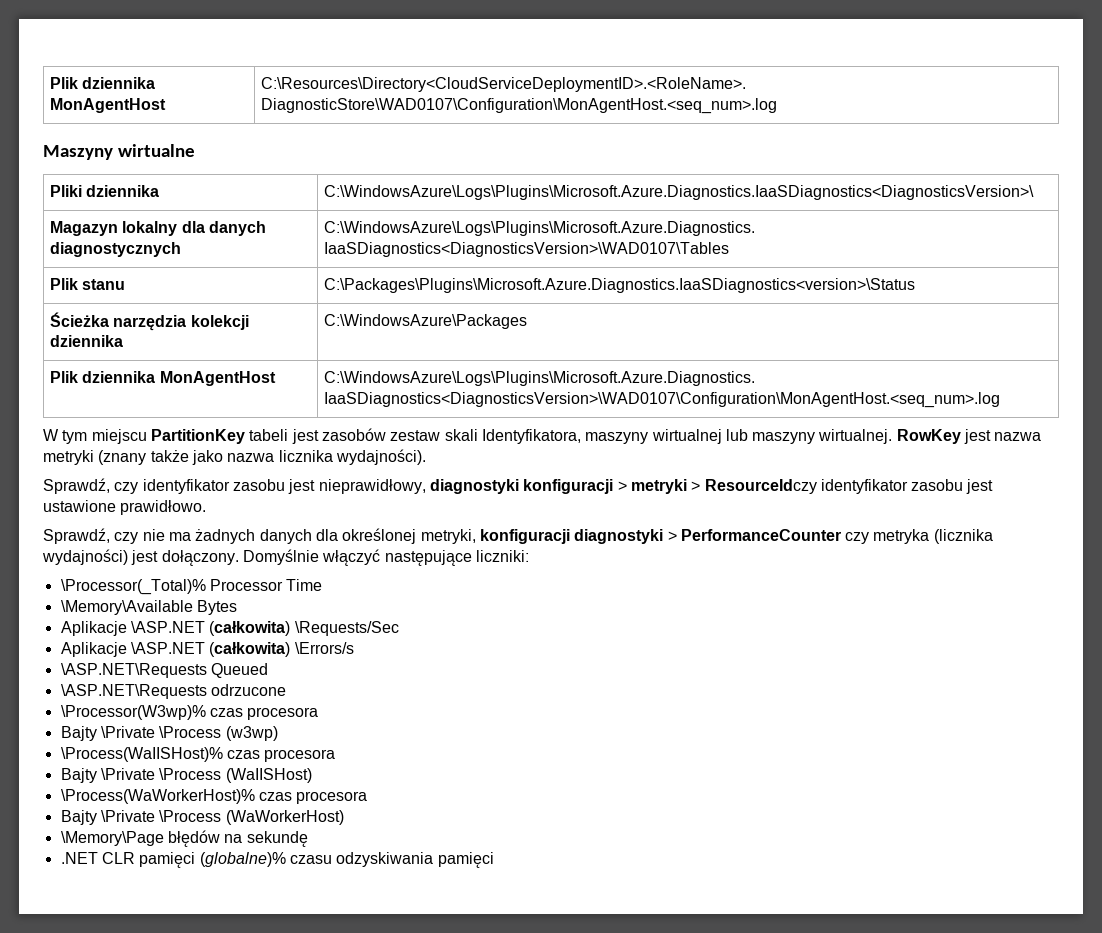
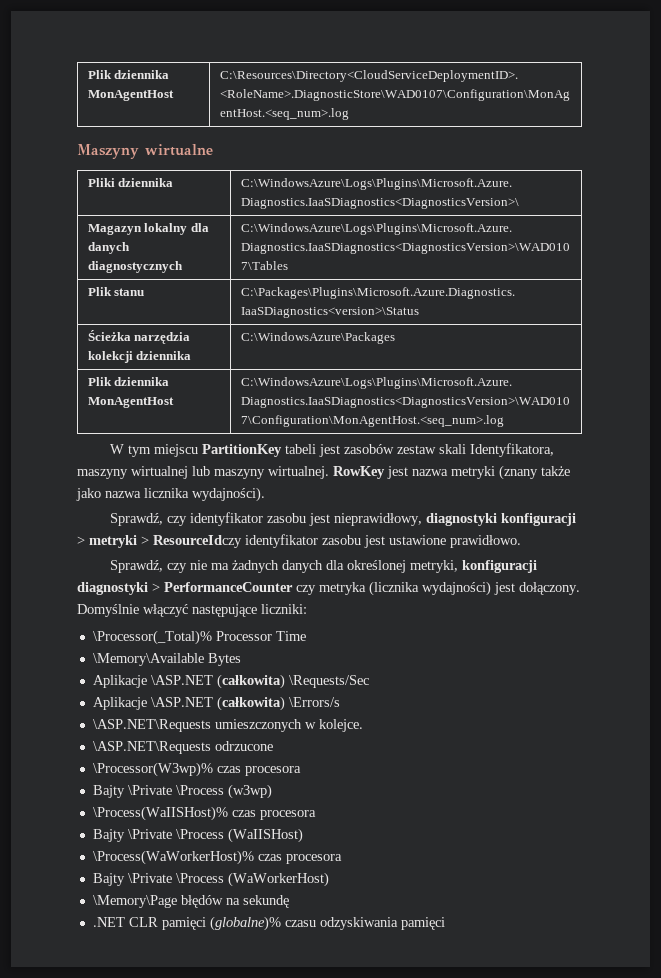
[210,663,268,678] Queued -> [214,719,363,732] umieszczonych w kolejce.

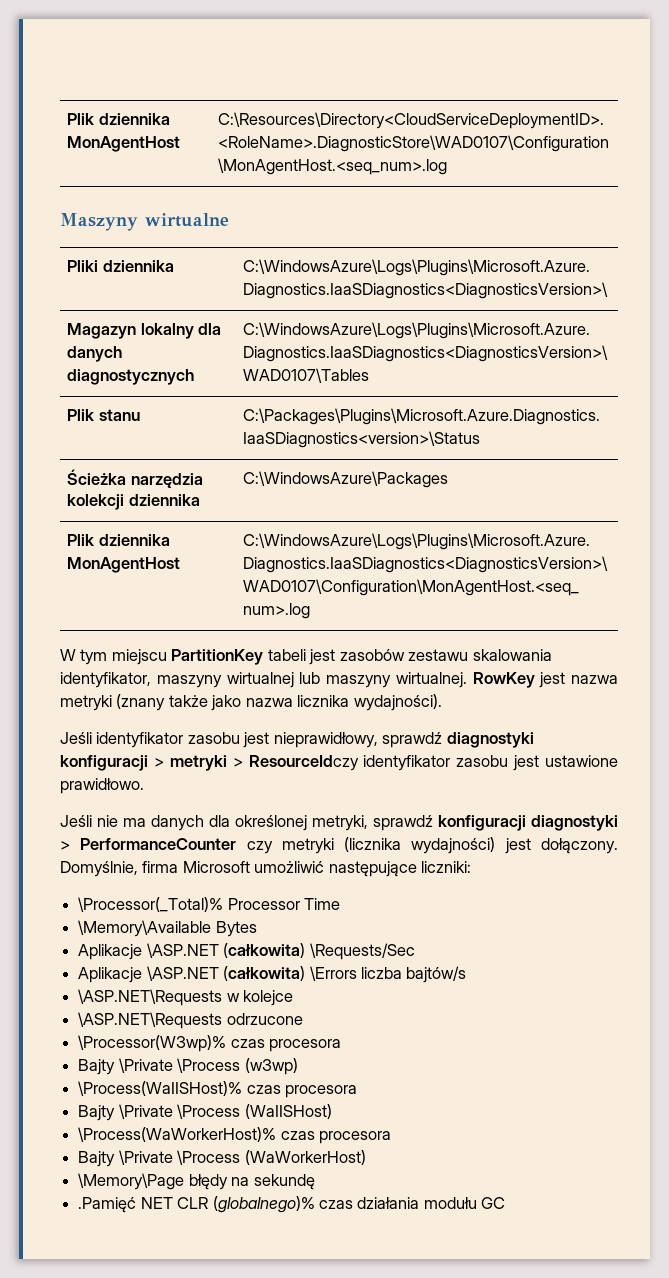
[397,443,555,457] zestaw skali Identyfikatora, -> [408,649,552,661] [60,672,151,688] zestawu skalowania identyfikator,
[110,513,188,526] Sprawdź, czy -> [60,732,92,744] Jeśli
(423, 519) none -> [382,732,443,748] sprawdź
[110,560,188,573] Sprawdź, czy -> [60,815,92,827] Jeśli
[232,560,280,573] żadnych -> (146, 822) none
(459, 566) none -> [373,815,433,831] sprawdź
[319,582,366,595] metryka -> [281,838,334,854] metryki
[77,604,188,617] Domyślnie włączyć -> [60,861,325,877] Domyślnie, firma Microsoft umożliwić
[288,697,340,707] [92,719,363,732] \Errors/s // \ASP.NET\Requests umieszczonych w kolejce. -> [309,966,467,983] [78,989,294,1006] \Errors liczba bajtów/s // \ASP.NET\Requests w kolejce
[180,895,223,908] błędów -> [188,1174,228,1190] błędy
[92,916,445,931] .NET CLR pamięci (globalne)% czasu odzyskiwania pamięci -> [78,1196,506,1213] .Pamięć NET CLR (globalnego)% czas działania modułu GC

